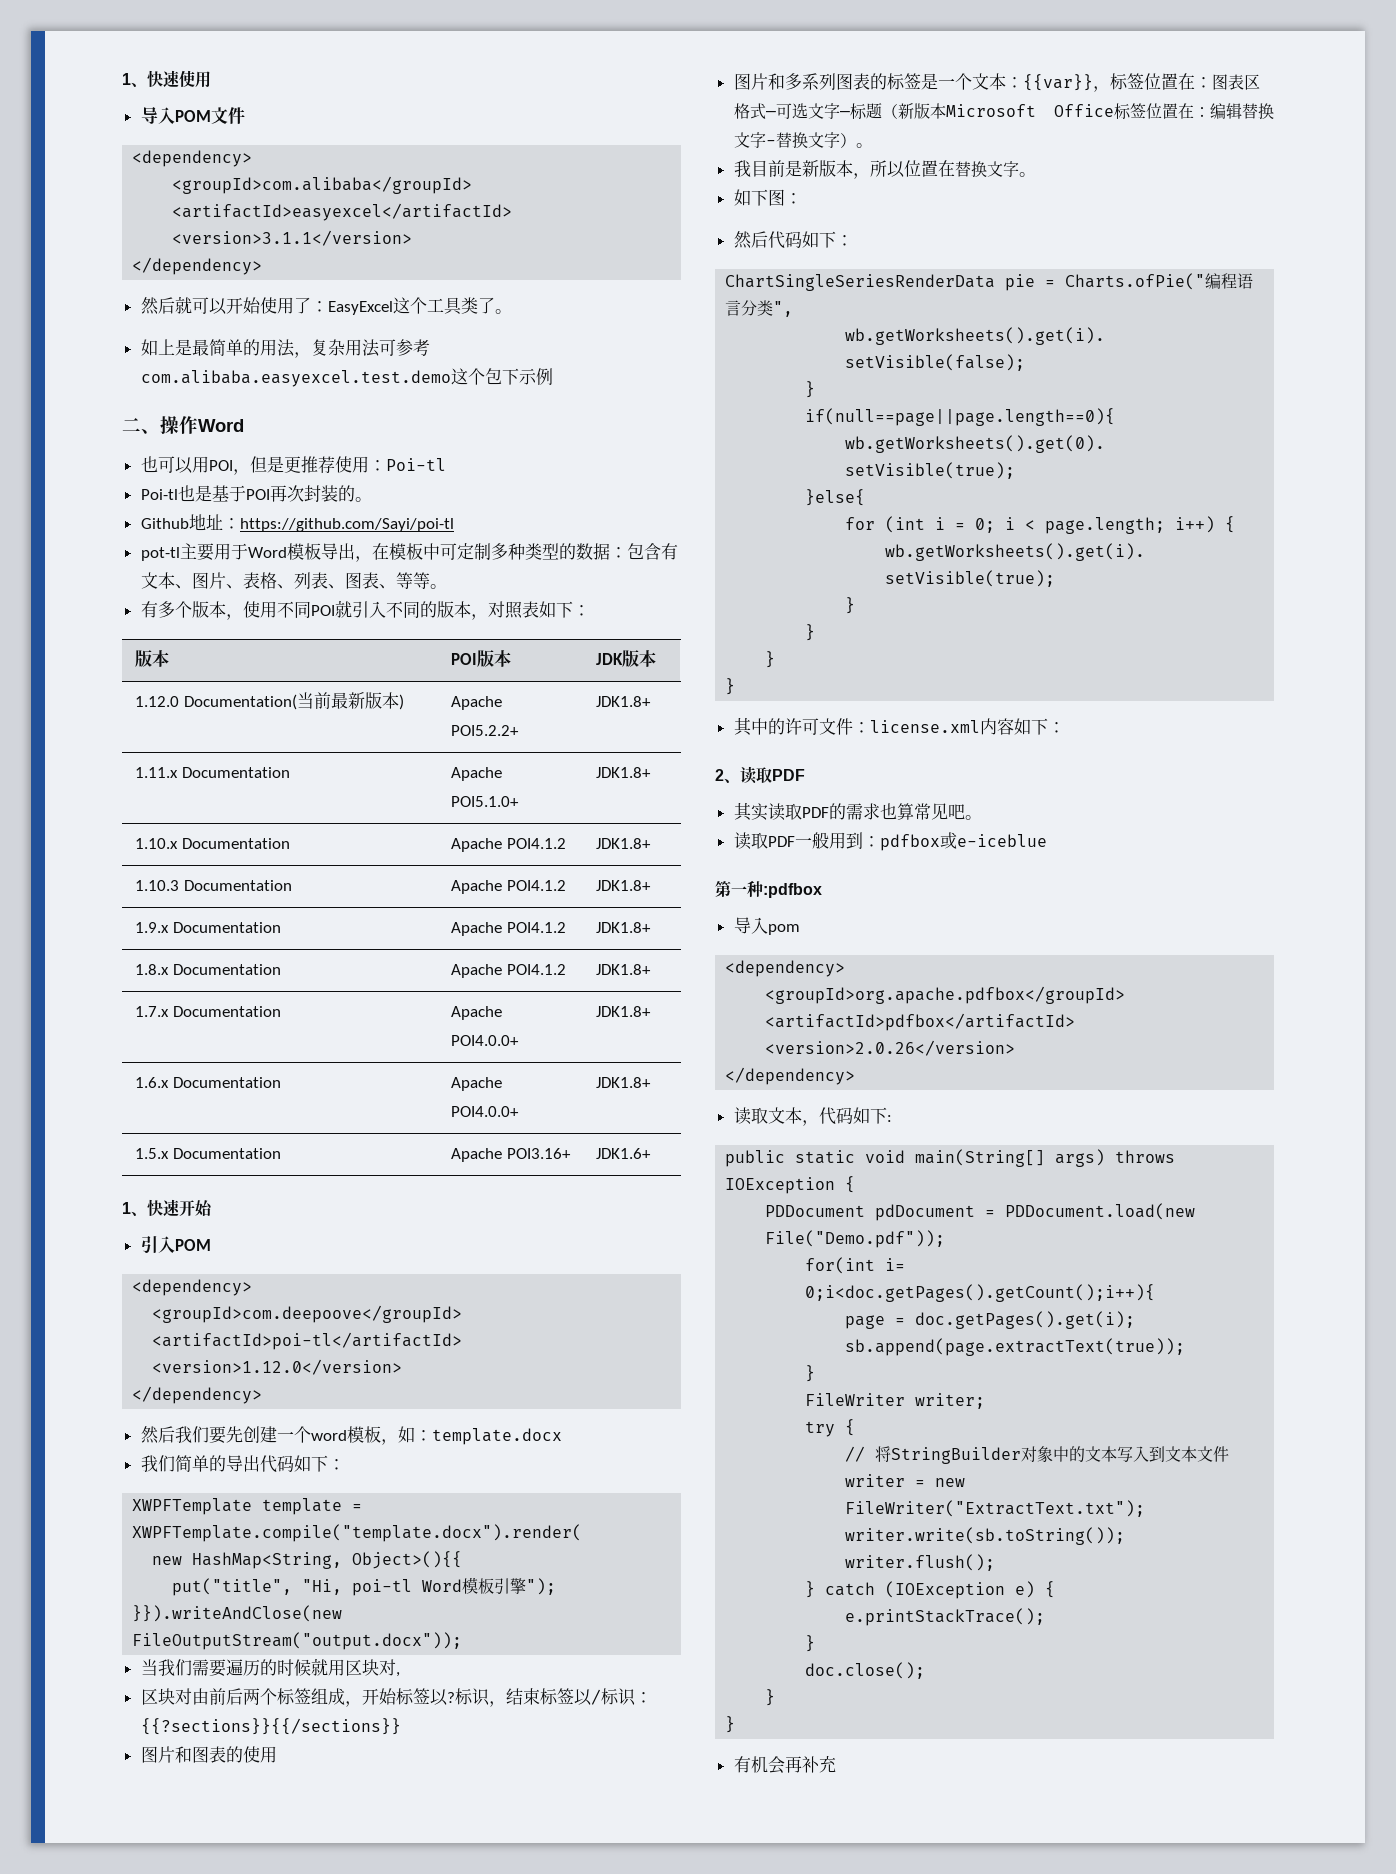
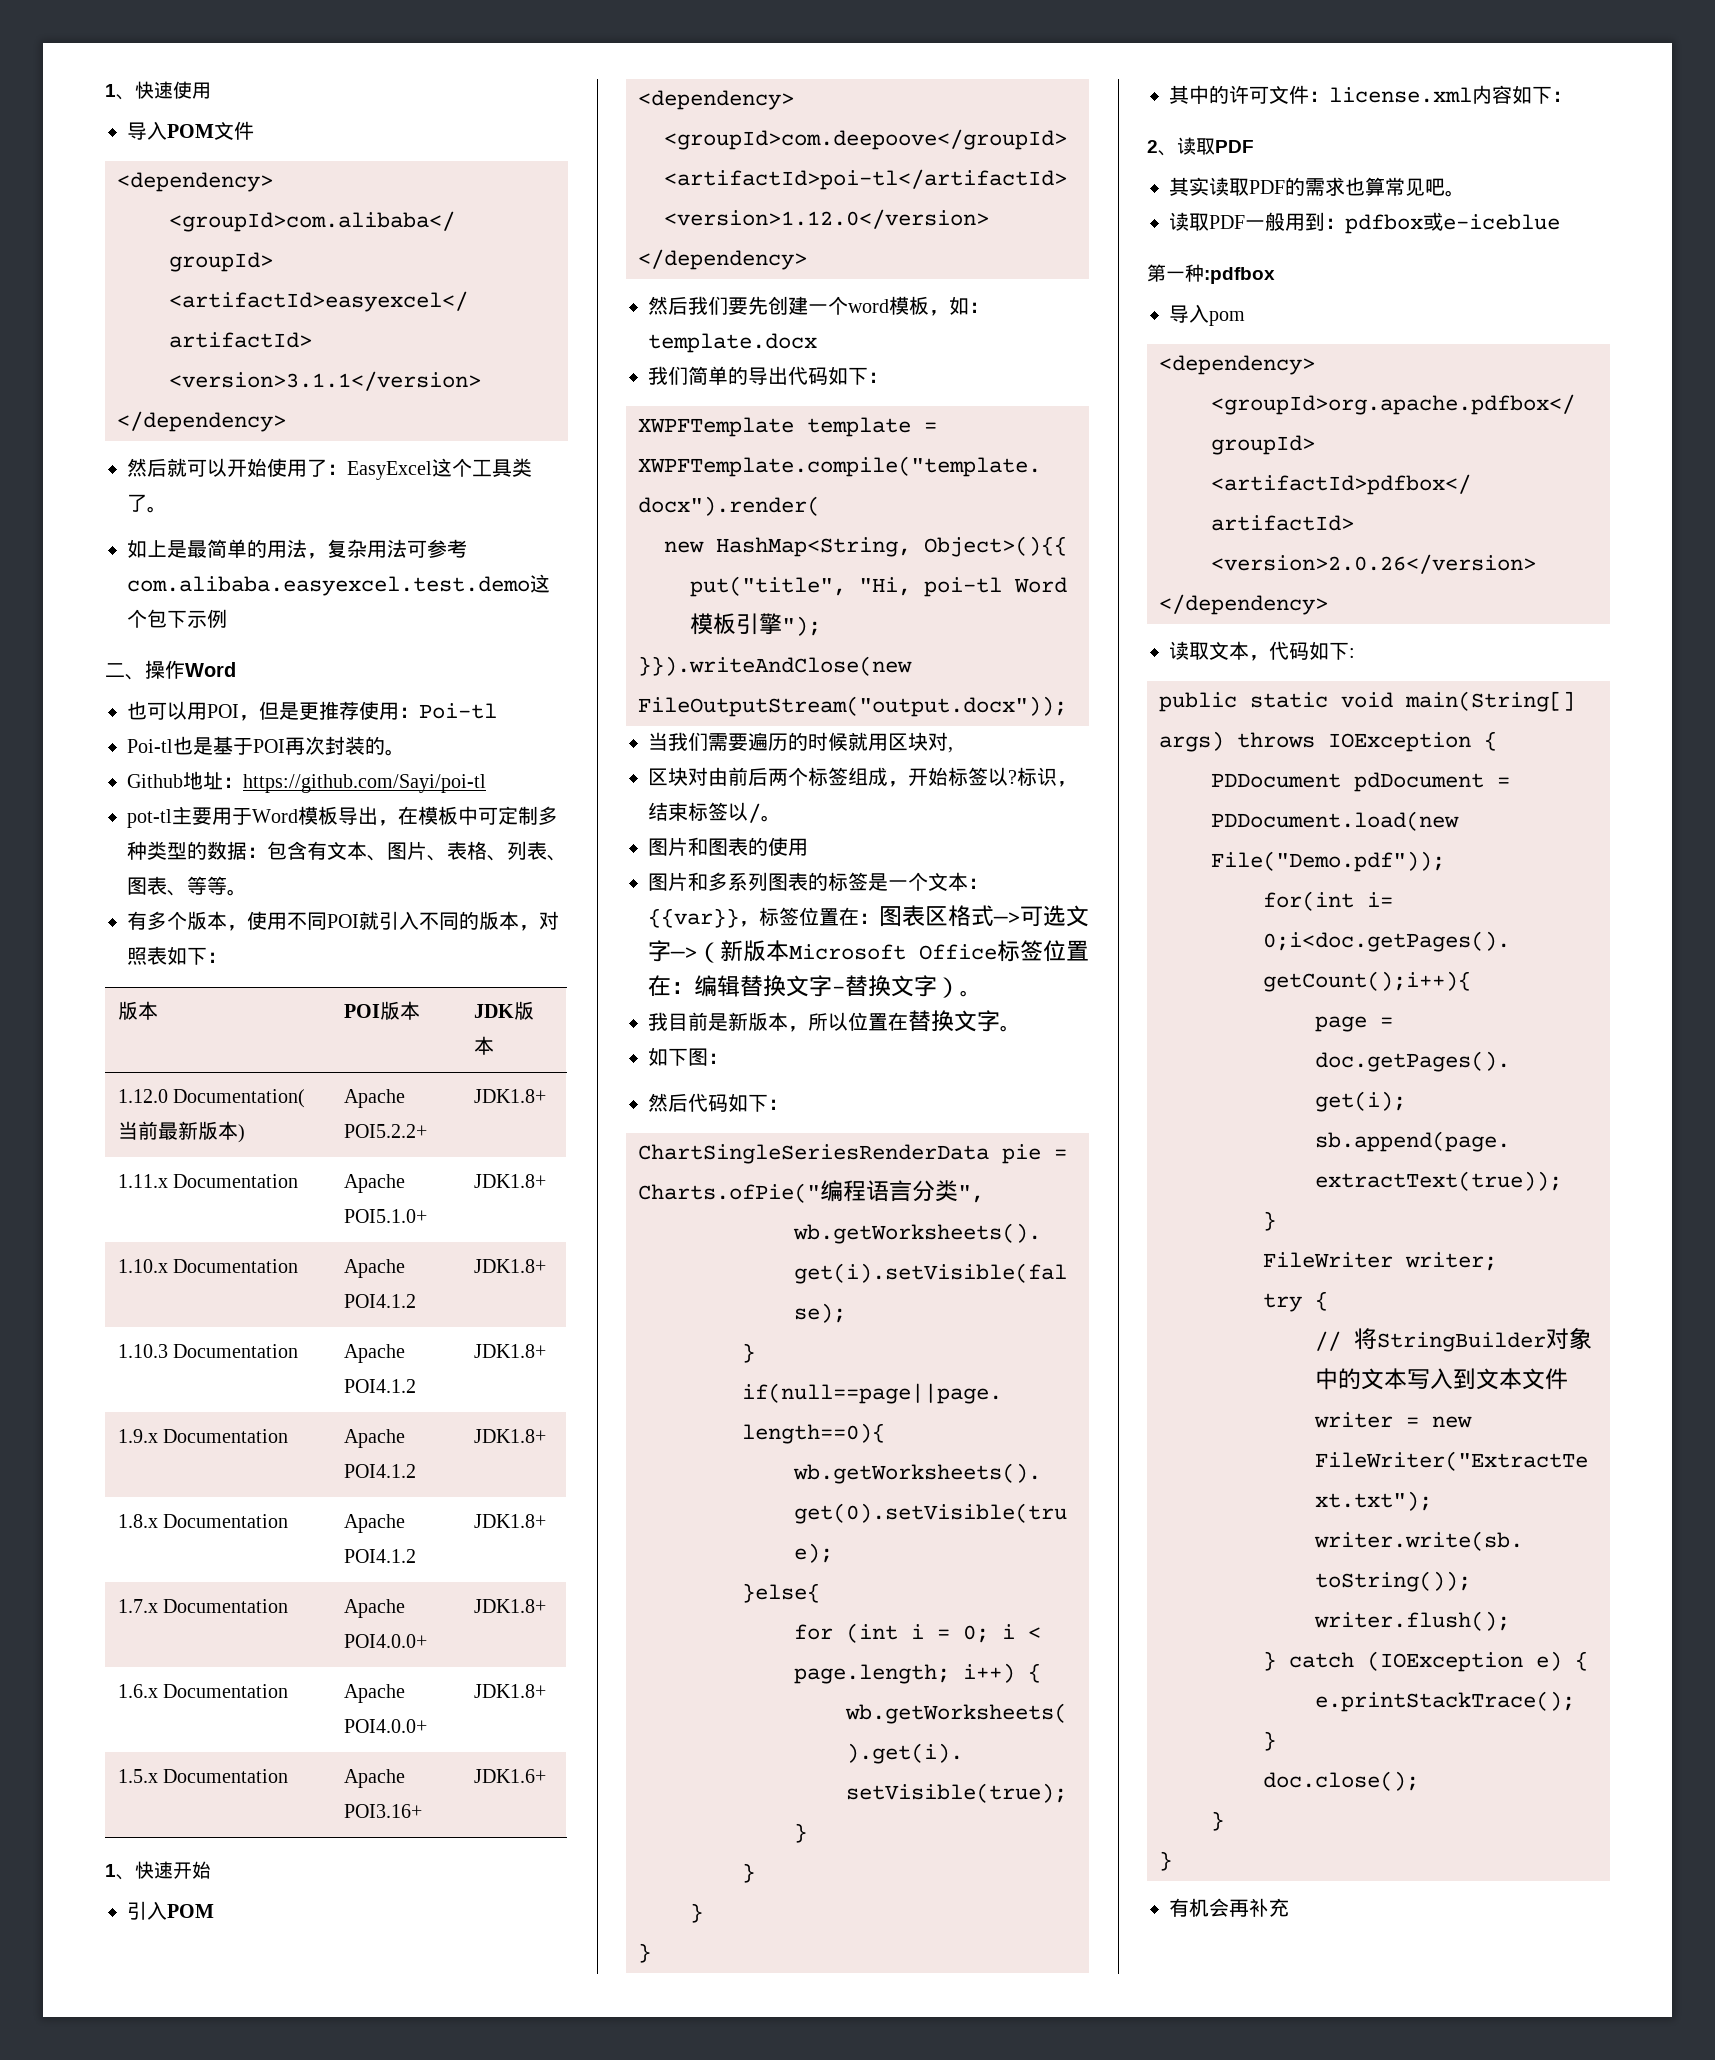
[600,1688,652,1706] [140,1718,401,1735] 标识：{{?sections}}{{/sections}} -> [761,815,781,822] 。
[765,111,776,117] — -> [993,912,1020,924] —>
[839,103,882,120] —标题 -> [670,947,697,959] —>

